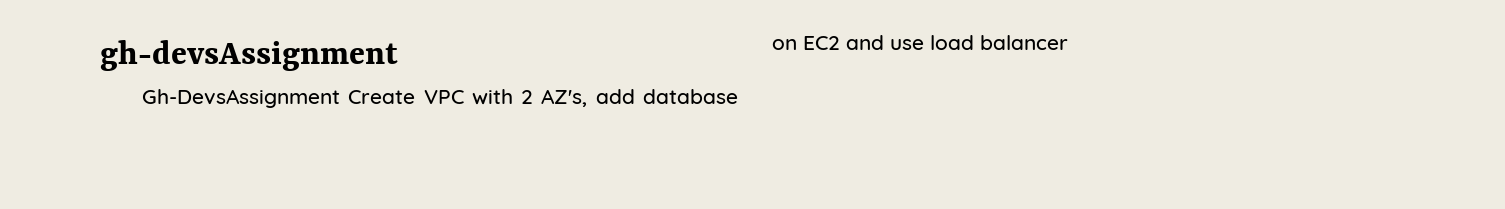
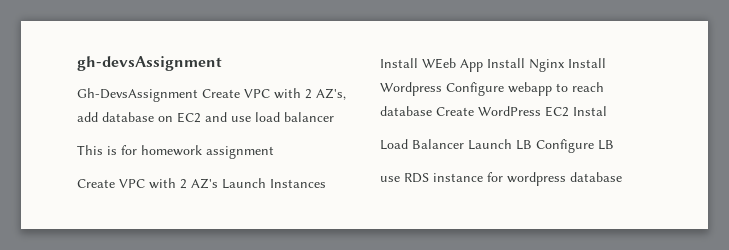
(1068, 42) none -> [77,145,274,159] [77,178,326,189] [380,58,606,72] [380,82,604,96] [380,106,607,117] [380,139,614,153] [380,172,622,186] // This is for homework assignment // Create VPC with 2 AZ's Launch Instances Install WEeb App Install Nginx Install Wordpress Configure webapp to reach database Create WordPress EC2 Instal // Load Balancer Launch LB Configure LB // use RDS instance for wordpress database

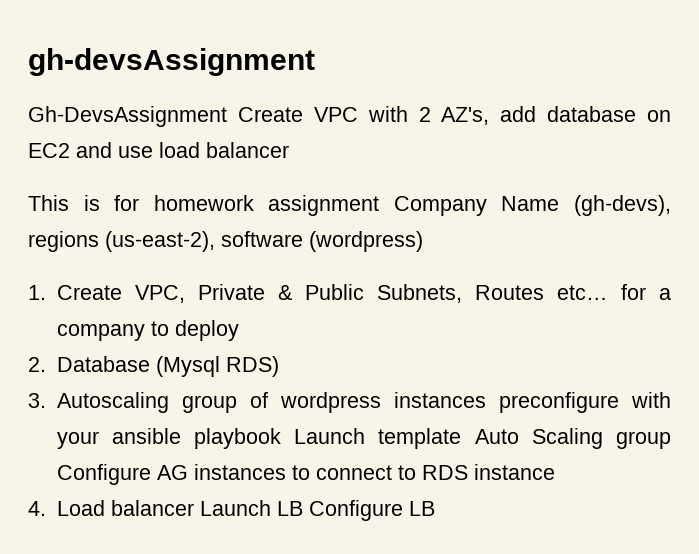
[77,178,326,189] [380,58,606,72] [380,82,604,96] [380,106,607,117] [380,139,614,153] [380,172,622,186] // Create VPC with 2 AZ's Launch Instances Install WEeb App Install Nginx Install Wordpress Configure webapp to reach database Create WordPress EC2 Instal // Load Balancer Launch LB Configure LB // use RDS instance for wordpress database -> [393,195,671,216] [28,231,423,252] [28,284,672,303] [56,320,239,341] [28,356,279,377] [28,392,671,413] [56,428,672,449] [56,464,555,485] [28,500,435,521] Company Name (gh-devs), regions (us-east-2), software (wordpress) // 1. Create VPC, Private & Public Subnets, Routes etc… for a company to deploy // 2. Database (Mysql RDS) // 3. Autoscaling group of wordpress instances preconfigure with your ansible playbook Launch template Auto Scaling group Configure AG instances to connect to RDS instance // 4. Load balancer Launch LB Configure LB

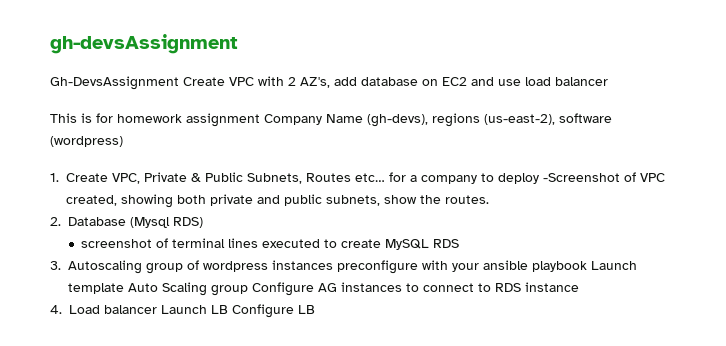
[28,356,279,377] // 2. Database (Mysql RDS) -> [543,172,665,182] [66,194,489,208] [50,217,203,228] [81,238,460,250] -Screenshot of VPC created, showing both private and public subnets, show the routes. // 2. Database (Mysql RDS) // screenshot of terminal lines executed to create MySQL RDS

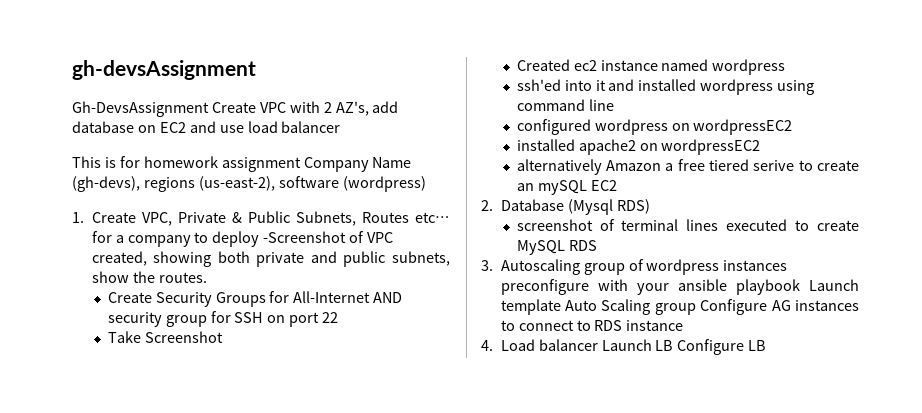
(489, 199) none -> [107,291,403,307] [107,311,339,327] [107,331,223,343] [516,59,786,75] [516,79,815,95] [516,99,614,111] [516,119,793,135] [516,139,761,155] [516,159,859,175] [516,180,617,195] // Create Security Groups for All-Internet AND security group for SSH on port 22 // Take Screenshot // Created ec2 instance named wordpress // ssh'ed into it and installed wordpress using command line // configured wordpress on wordpressEC2 // installed apache2 on wordpressEC2 // alternatively Amazon a free tiered serive to create an mySQL EC2

